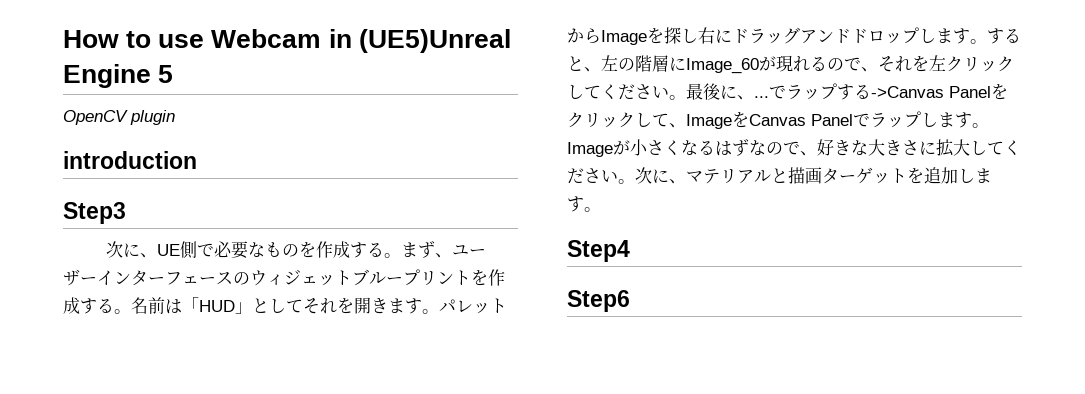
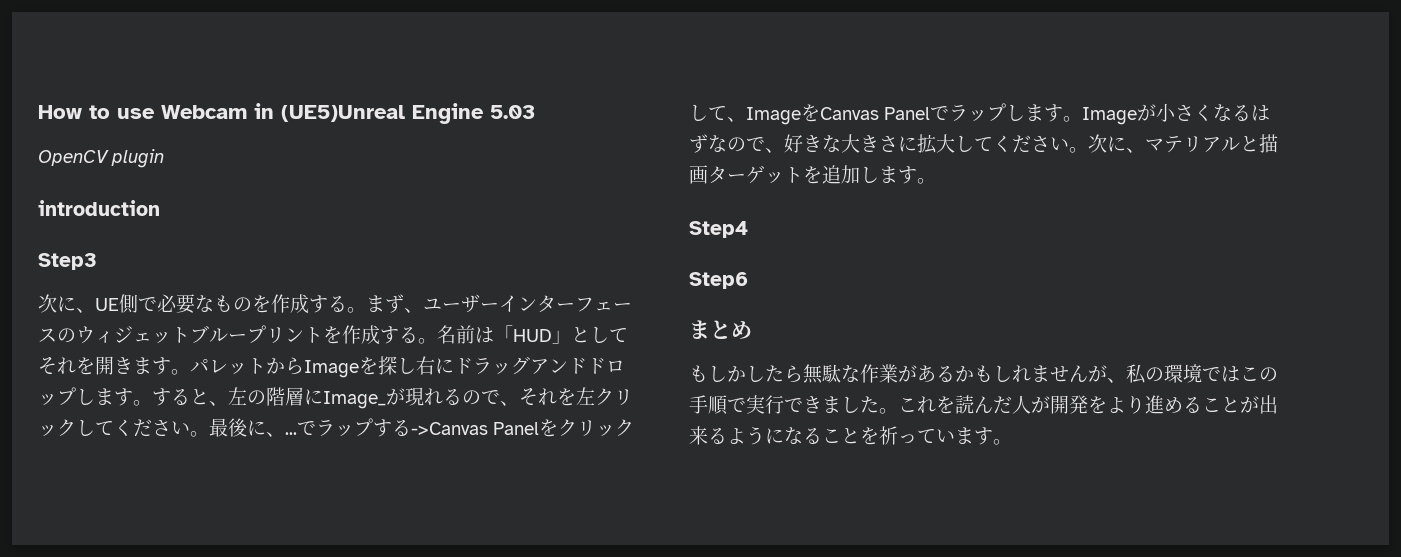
[158,65,174,83] 5 -> [490,105,535,119] 5.03
[686,58,759,74] Image_60 -> [323,391,386,409] Image_
(630, 301) none -> [689,320,752,339] [689,364,1278,384] [689,395,1278,415] [689,426,1012,445] // まとめ // もしかしたら無駄な作業があるかもしれませんが、私の環境ではこの手順で実行できました。これを読んだ人が開発をより進めることが出来るようになることを祈っています。

